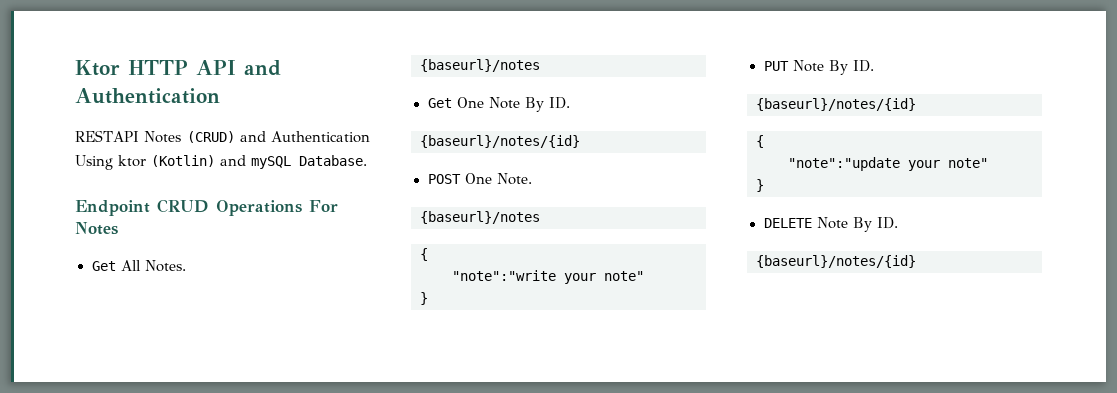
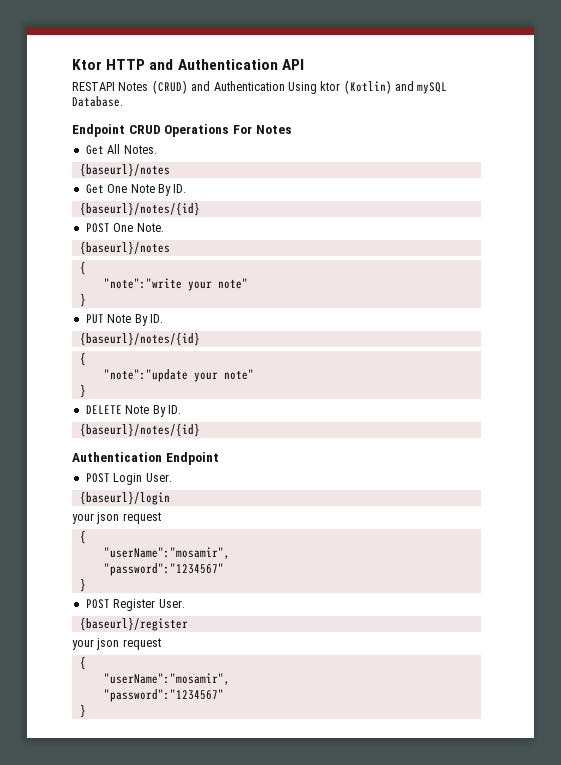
[196,60,281,76] [75,88,220,104] API and Authentication -> [149,59,304,70] and Authentication API
(916, 261) none -> [72,452,219,465] [85,473,172,485] [79,491,170,505] [72,512,161,524] [79,530,86,544] [103,547,230,559] [103,563,224,576] [79,578,86,592] [85,599,185,611] [79,617,188,631] [72,638,161,650] [79,656,86,670] [103,673,230,685] [103,689,224,702] [79,704,86,718] // Authentication Endpoint // POST Login User. // {baseurl}/login // your json request // { // "userName":"mosamir", // "password":"1234567" // } // POST Register User. // {baseurl}/register // your json request // { // "userName":"mosamir", // "password":"1234567" // }

